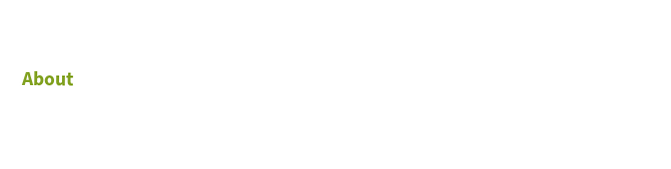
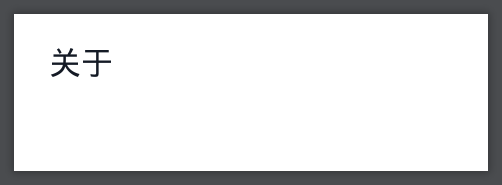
[20,70,75,87] About -> [49,48,113,77] 关于

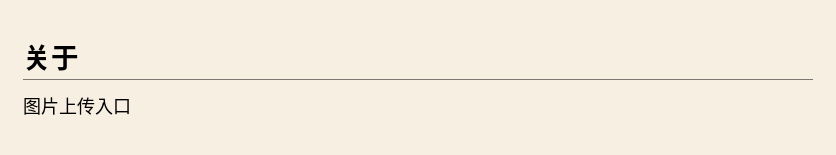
(113, 63) none -> [23,97,131,115] // 图片上传入口

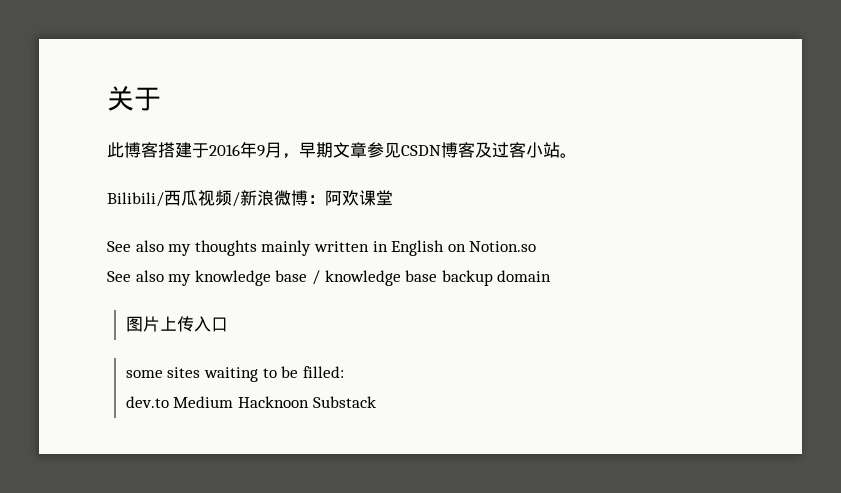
[23,97,131,115] 图片上传入口 -> [107,141,577,159] [107,190,393,207] [107,240,537,256] [107,270,552,286] [125,316,228,332] [125,366,344,382] [125,396,376,408] 此博客搭建于2016年9月，早期文章参见CSDN博客及过客小站。 // Bilibili/西瓜视频/新浪微博：阿欢课堂 // See also my thoughts mainly written in English on Notion.so // See also my knowledge base / knowledge base backup domain // 图片上传入口 // some sites waiting to be filled: // dev.to Medium Hacknoon Substack

